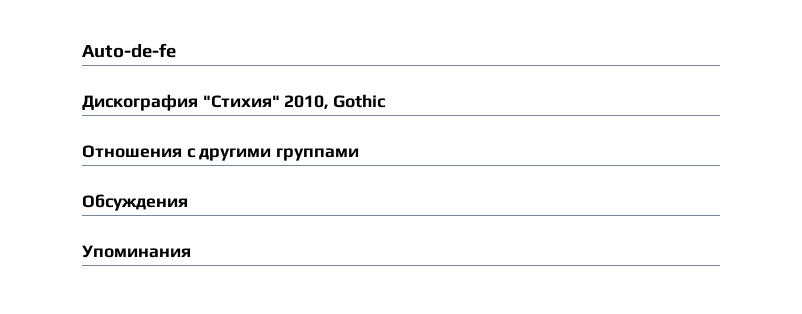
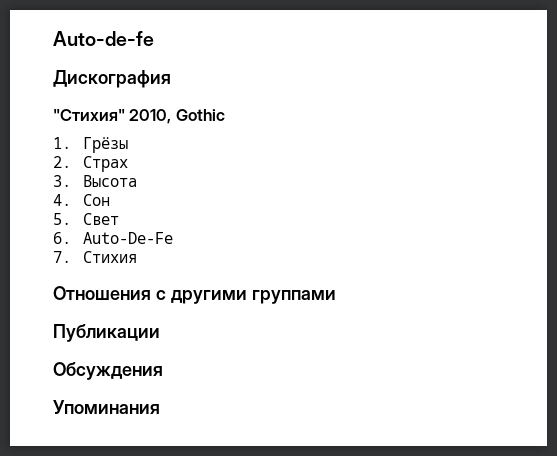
(198, 102) none -> (171, 79) //
(387, 101) none -> [53,137,129,153] [53,156,129,172] [53,175,138,187] [53,194,111,206] [53,213,120,225] [53,232,174,244] [53,251,138,263] // 1. Грёзы // 2. Страх // 3. Высота // 4. Сон // 5. Свет // 6. Auto-De-Fe // 7. Стихия
(360, 154) none -> [53,324,160,342] // Публикации

